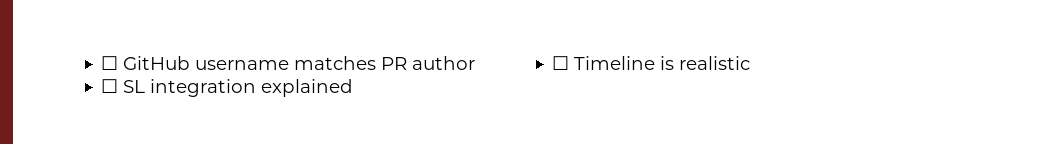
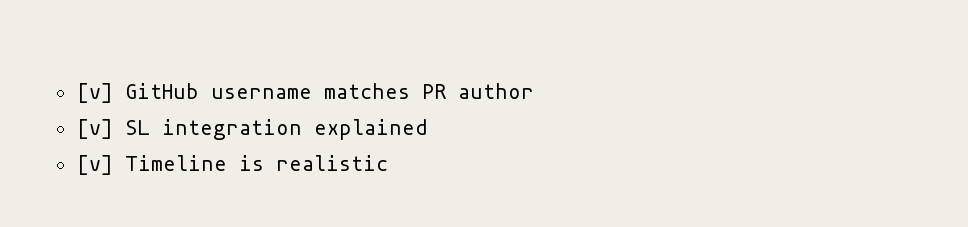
[101,56,119,70] ☐ -> [76,83,113,103] [v]
[101,79,119,93] ☐ -> [76,119,113,139] [v]
[552,56,570,70] ☐ -> [76,155,113,175] [v]

